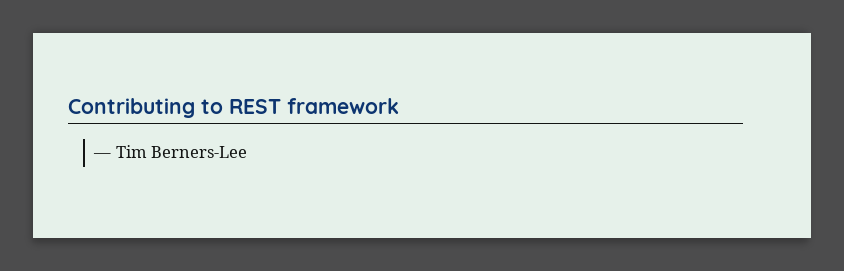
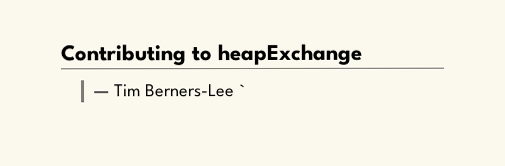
[229,98,399,114] REST framework -> [217,43,363,66] heapExchange
(248, 152) none -> [239,84,247,97] `

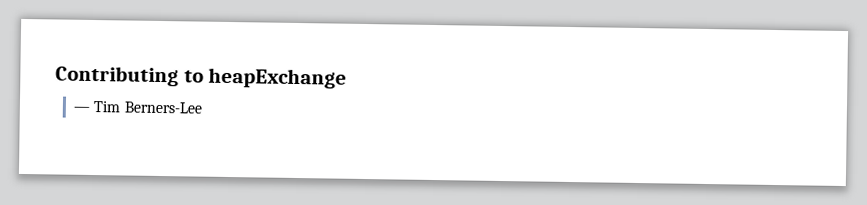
[239,84,247,97] ` -> (202, 107) none

